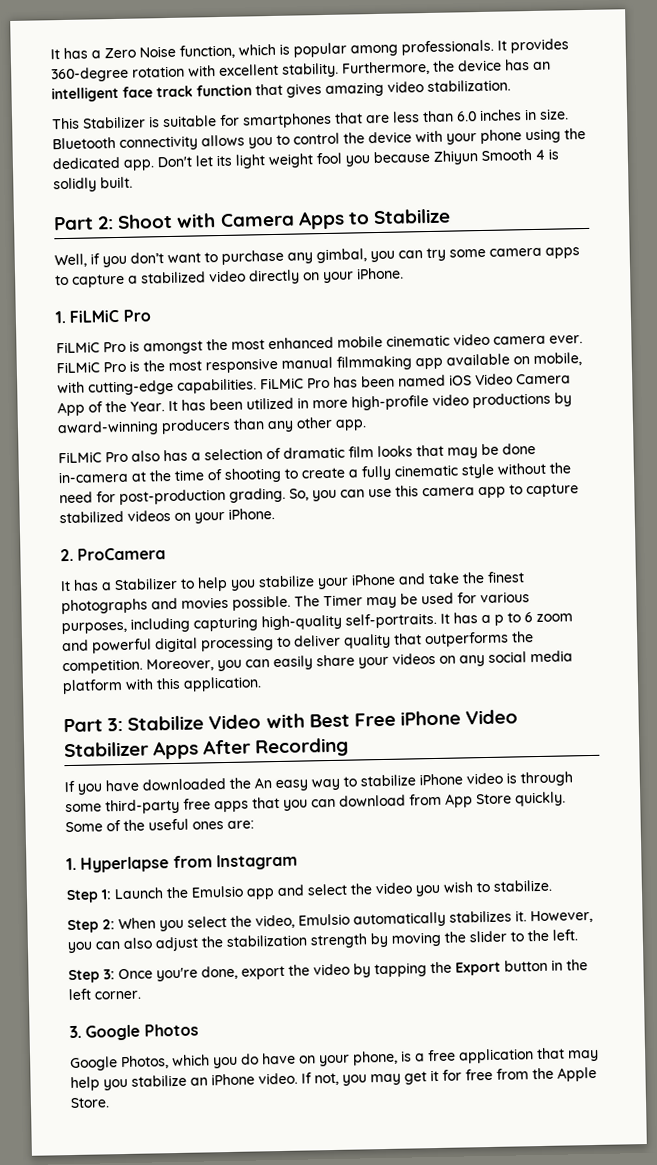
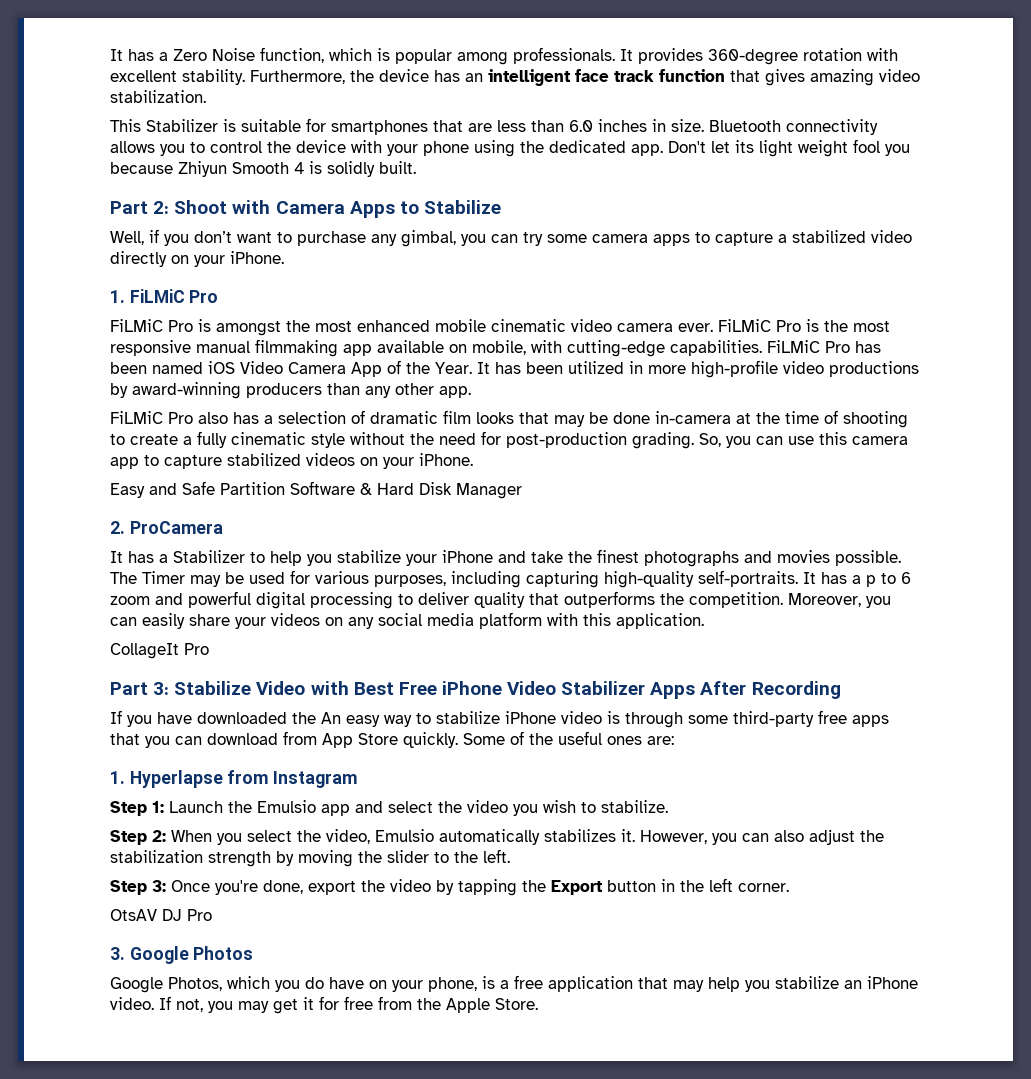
(275, 514) none -> [110,481,522,499] // Easy and Safe Partition Software & Hard Disk Manager
(262, 684) none -> [110,643,209,659] // CollageIt Pro
(141, 995) none -> [110,909,212,921] // OtsAV DJ Pro

